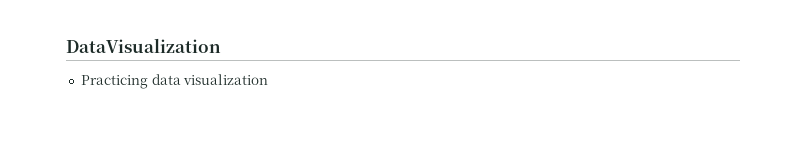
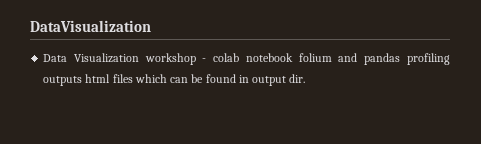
[80,74,269,89] Practicing data visualization -> [43,53,450,65] [43,74,306,86] Data Visualization workshop - colab notebook folium and pandas profiling outputs html files which can be found in output dir.

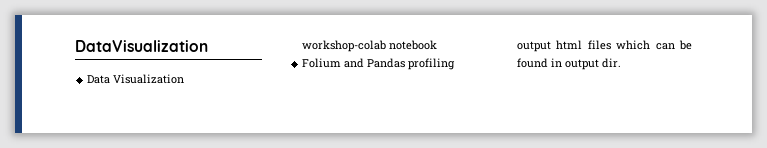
[144,53,450,65] [43,76,83,86] workshop - colab notebook folium and pandas profiling outputs -> [302,40,438,52] [302,58,456,70] [517,41,552,52] workshop-colab notebook // Folium and Pandas profiling output

